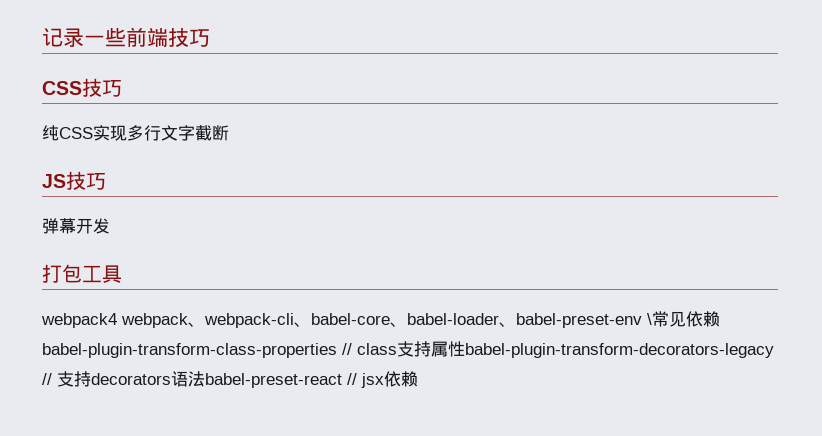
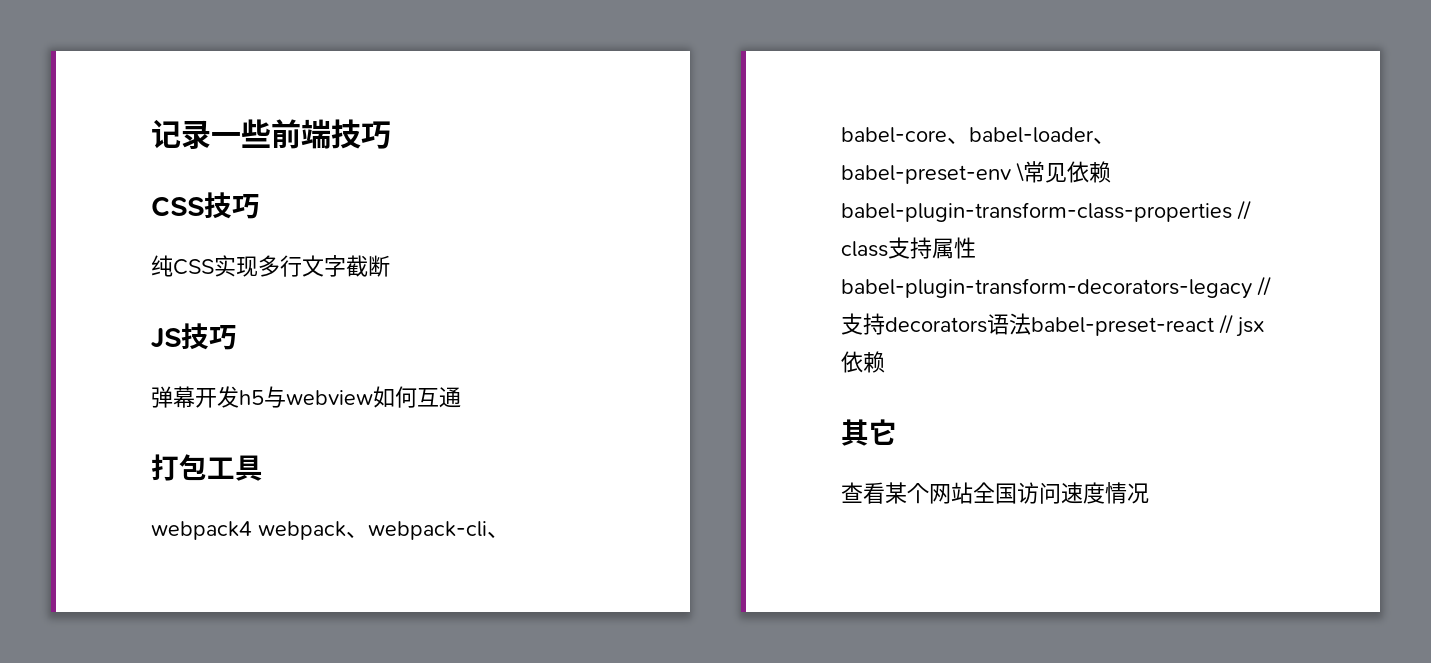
(110, 226) none -> [239,386,461,408] h5与webview如何互通
(418, 379) none -> [841,419,897,446] [841,482,1149,504] // 其它 // 查看某个网站全国访问速度情况

